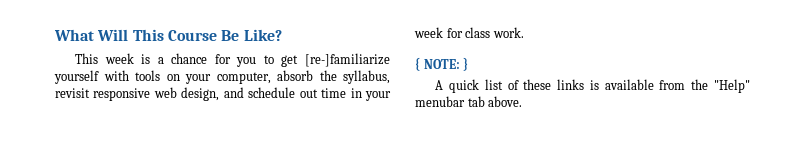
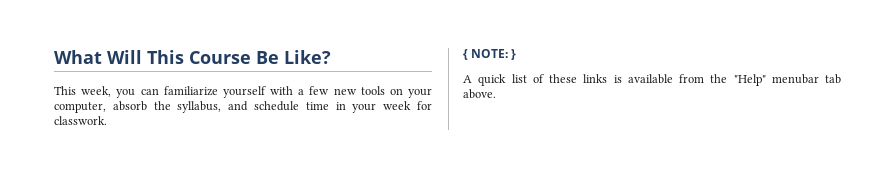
[104,53,390,67] [54,70,129,84] week is a chance for you to get [re-]familiarize yourself with -> [81,86,357,98] week, you can familiarize yourself with a few new
[55,87,220,101] revisit responsive web design, -> (222, 107) none
[299,89,318,98] out -> (299, 106) none
[465,27,524,38] class work. -> [54,116,107,125] classwork.

